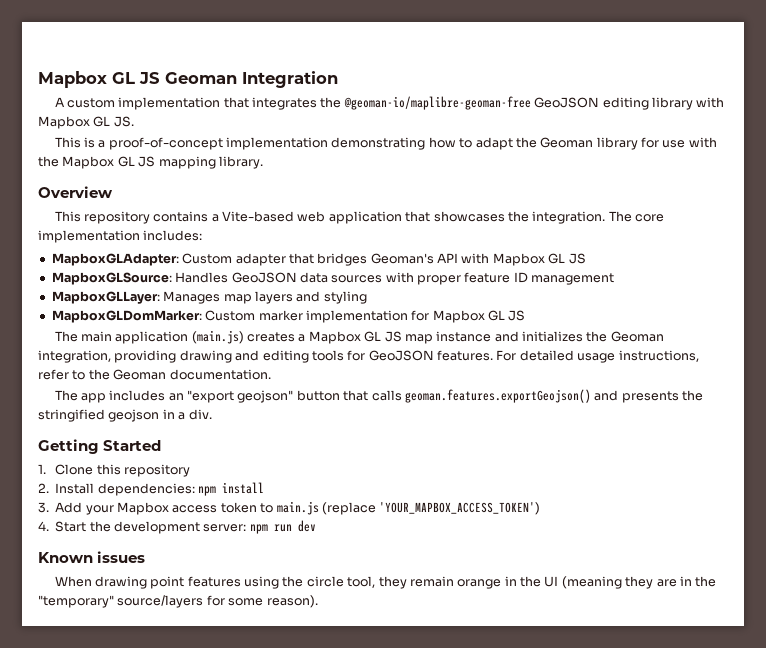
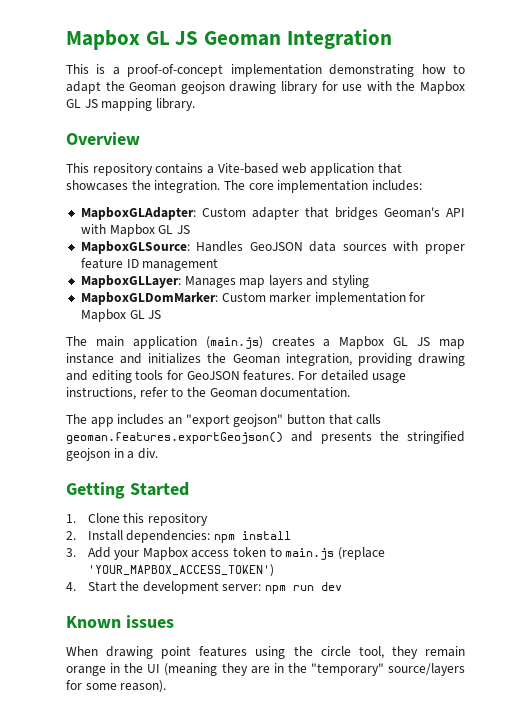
[54,96,725,110] [38,116,134,129] // A custom implementation that integrates the @geoman-io/maplibre-geoman-free GeoJSON editing library with Mapbox GL JS. -> (392, 39) none
(594, 142) none -> [180,81,277,94] geojson drawing

